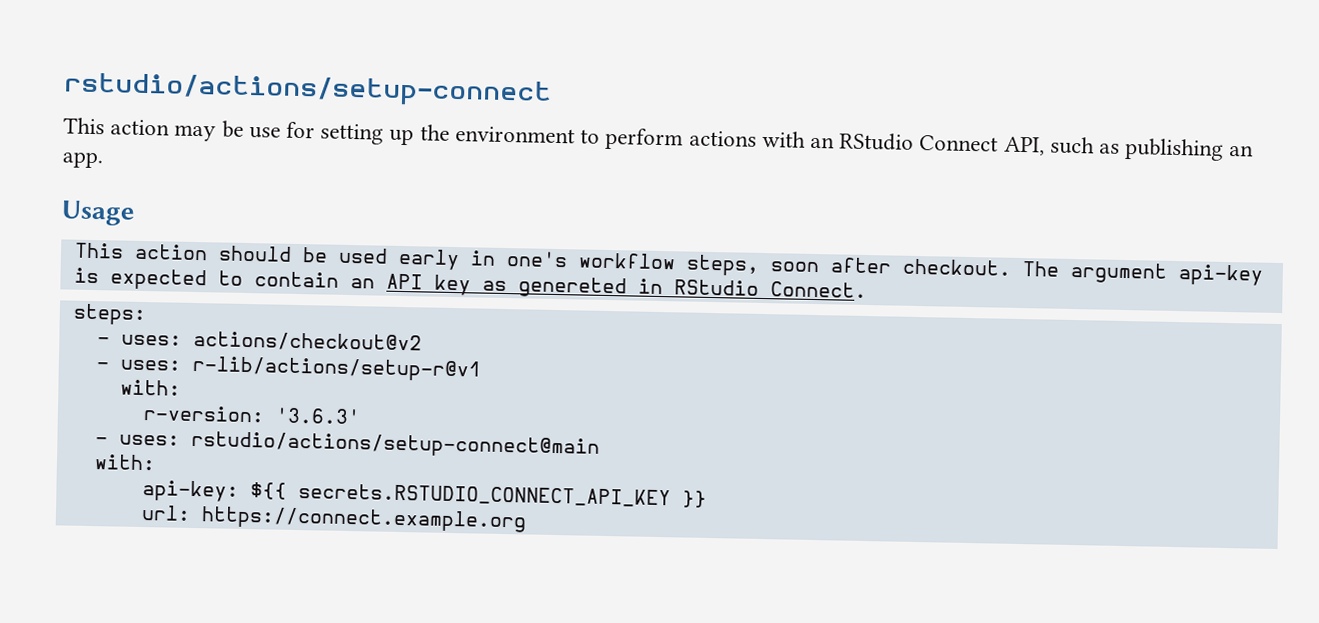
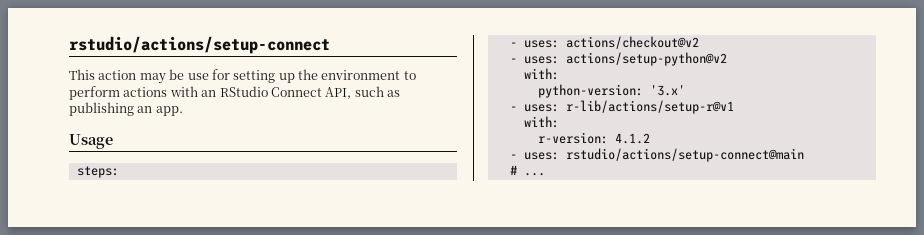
[73,242,1264,286] [73,267,867,299] [72,303,147,326] [96,330,422,353] This action should be used early in one's workflow steps, soon after checkout. The argument api-key is expected to contain an API key as genereted in RStudio Connect. // steps: // - uses: actions/checkout@v2 -> [76,166,119,178] [509,36,699,49] [509,52,727,66] [523,68,559,80] [537,84,685,98] steps: // - uses: actions/checkout@v2 // - uses: actions/setup-python@v2 // with: // python-version: '3.x'
[274,407,361,425] '3.6.3' -> [614,133,650,144] 4.1.2
[93,454,156,471] [141,479,707,508] [140,504,527,533] with: // api-key: ${{ secrets.RSTUDIO_CONNECT_API_KEY }} // url: https://connect.example.org -> [509,165,545,176] # ...

